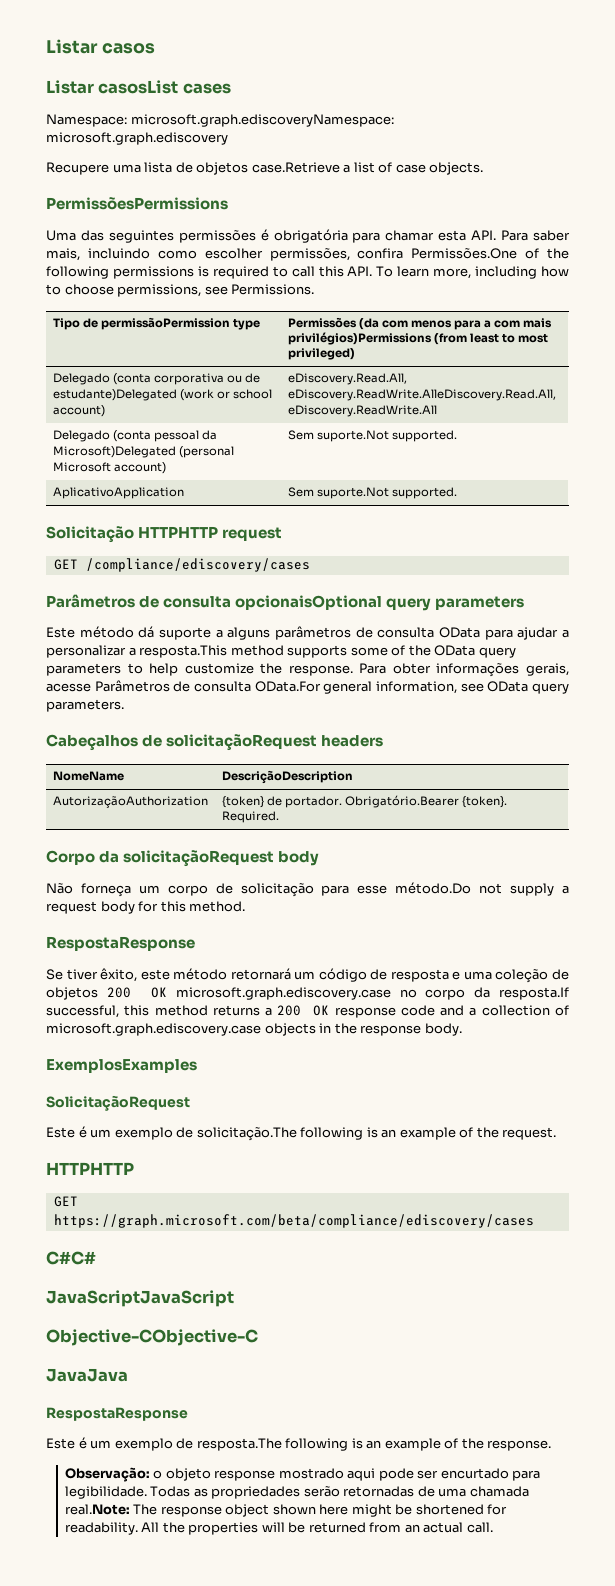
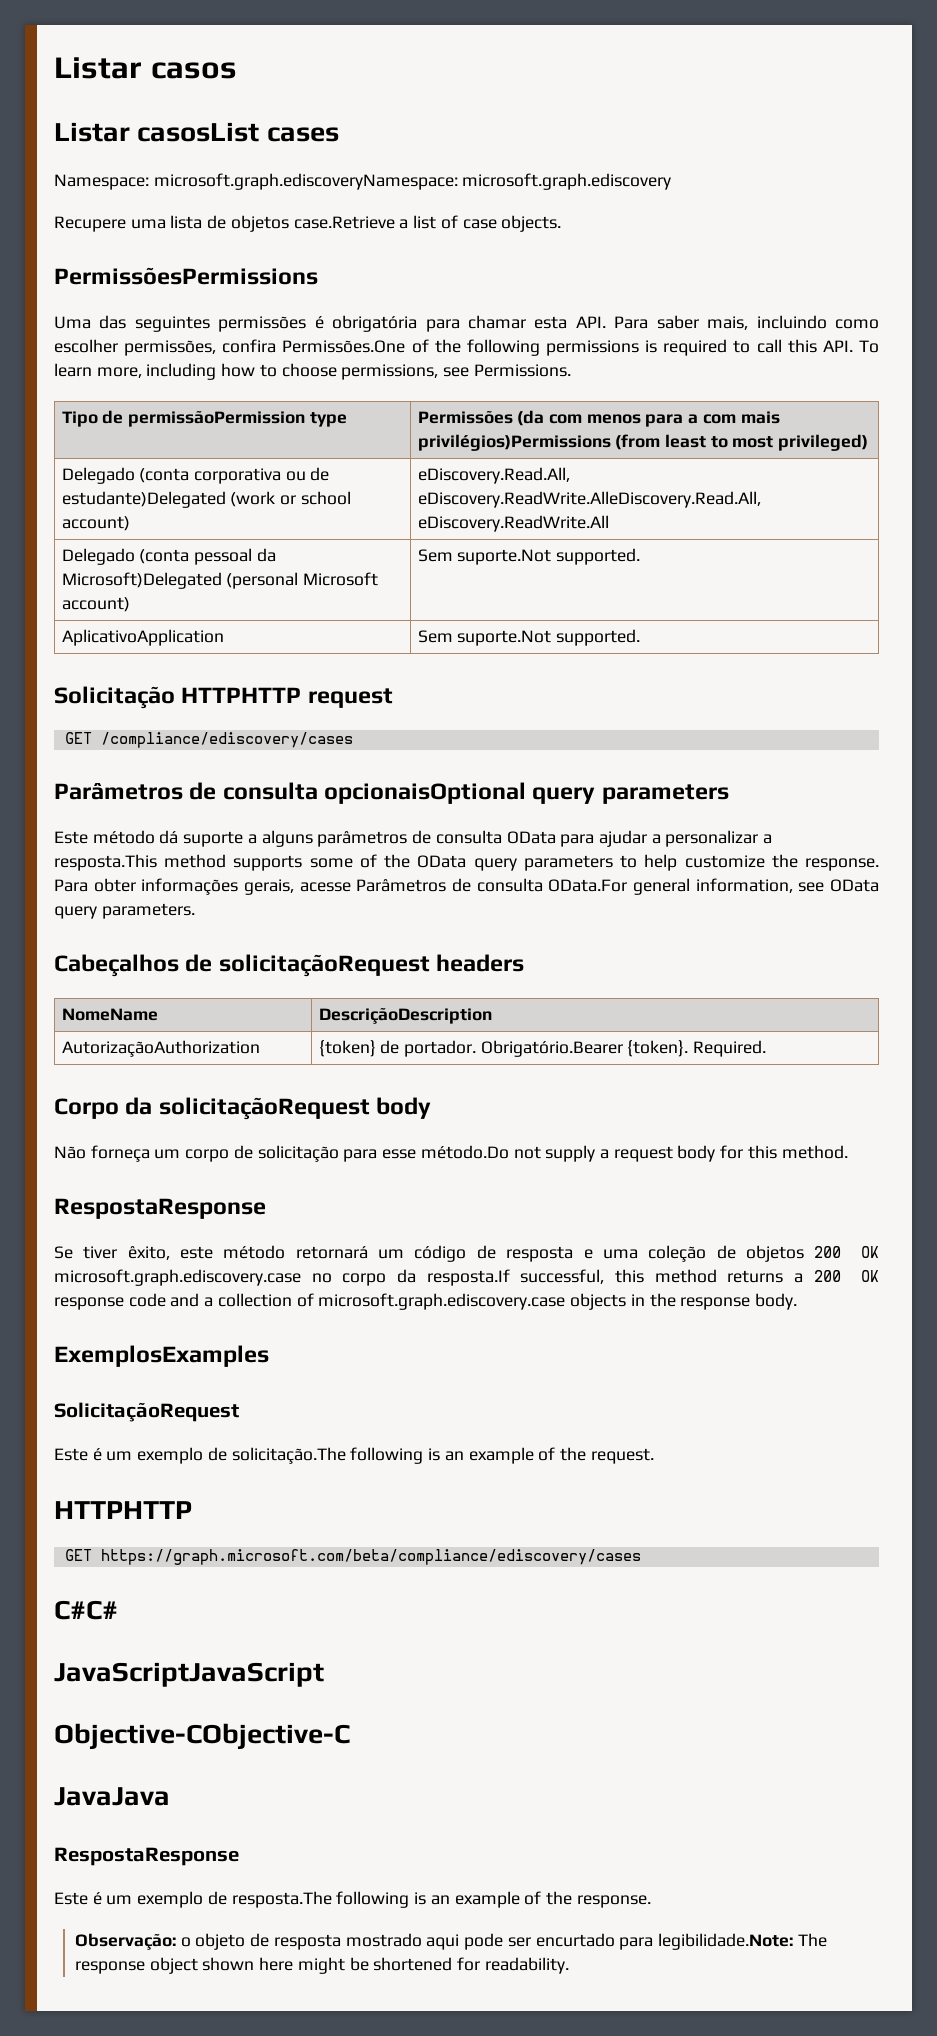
[214,1470,276,1481] response -> [250,1933,341,1950] de resposta
[64,1486,529,1499] [64,1504,130,1515] legibilidade. Todas as propriedades serão retornadas de uma chamada real.Note: -> [657,1933,793,1950] legibilidade.Note:
[141,1522,493,1535] All the properties will be returned from an actual call. -> (569, 1965) none

